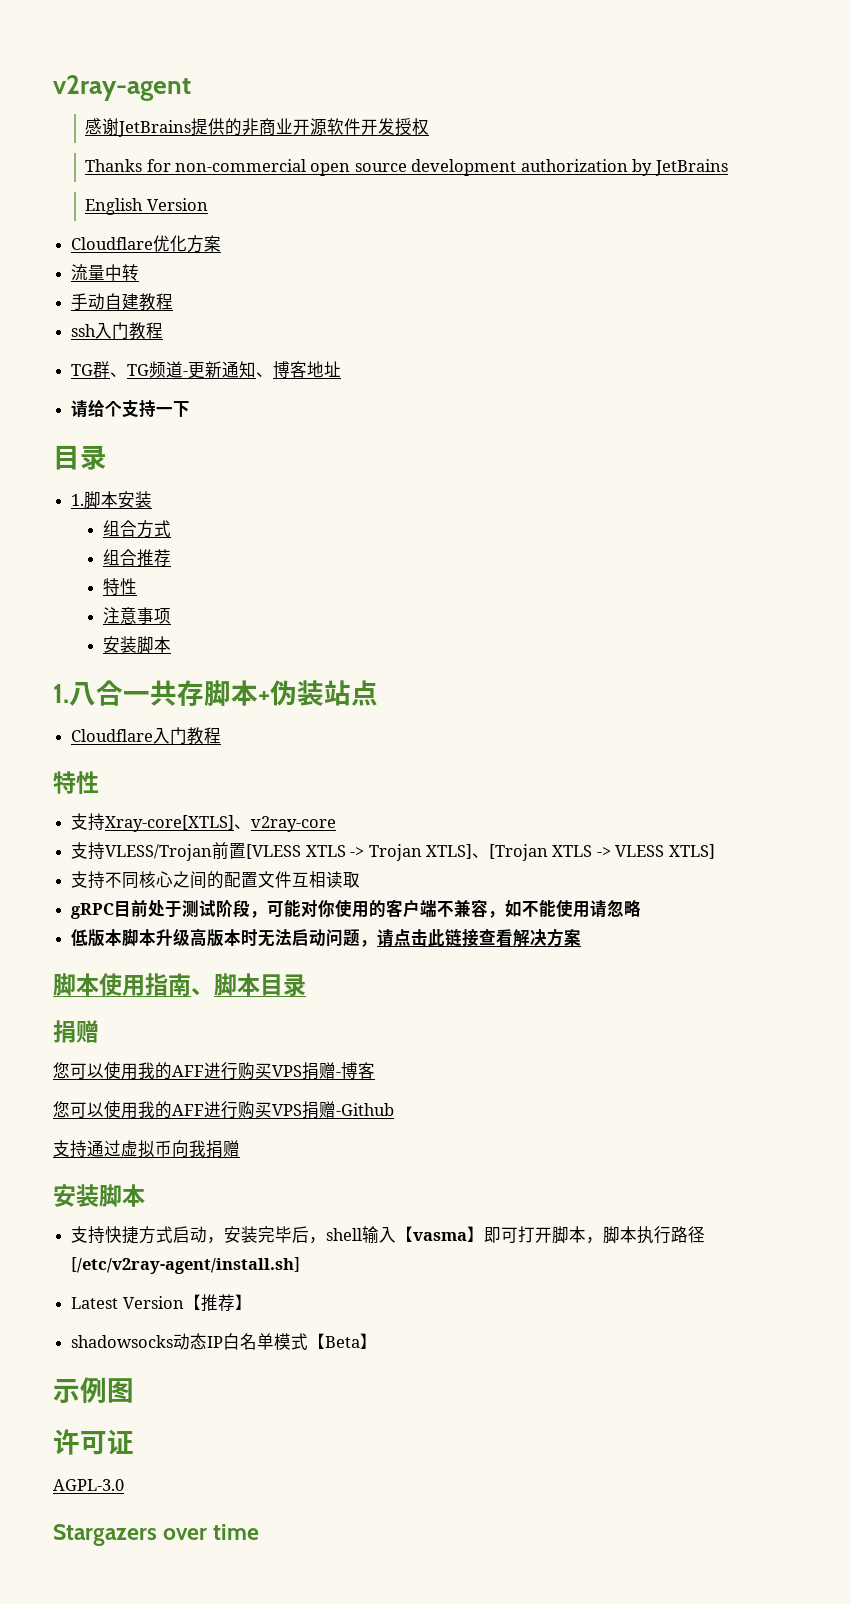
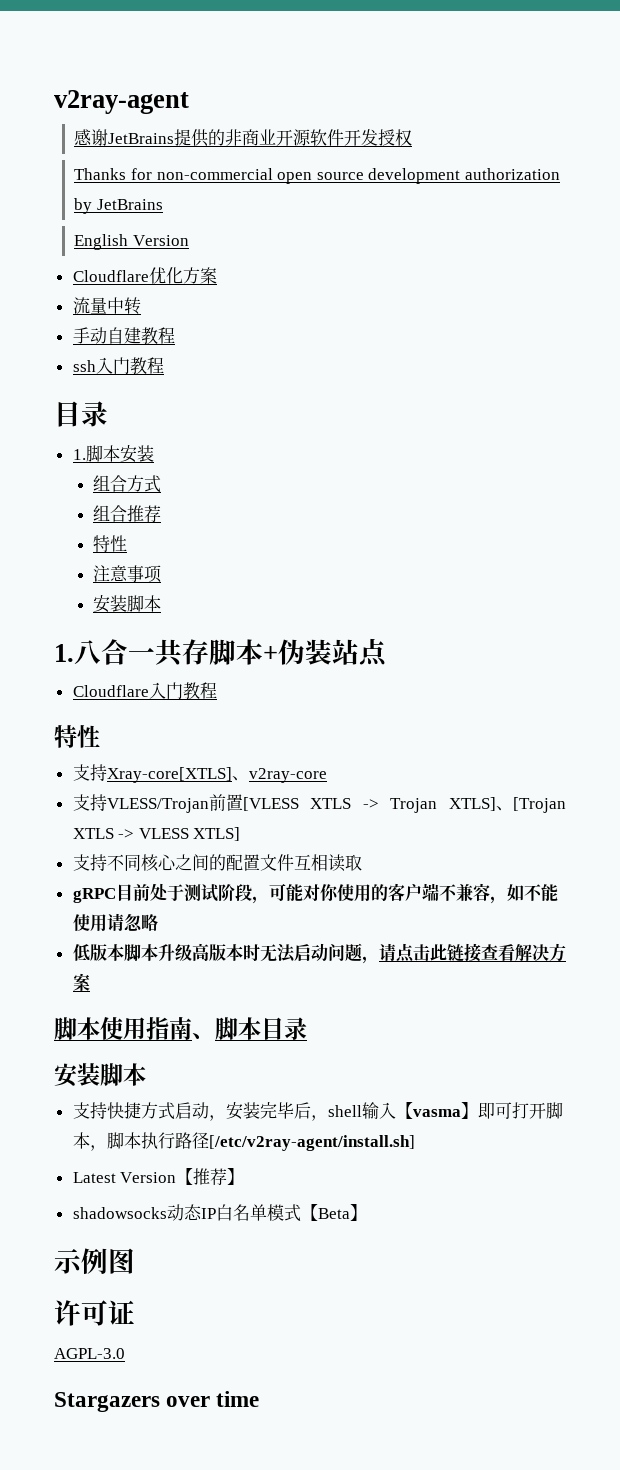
[71,361,342,379] [71,399,191,418] // TG群、TG频道-更新通知、博客地址 // 请给个支持一下 -> (164, 365) none
[53,1020,99,1043] [53,1062,375,1080] [53,1101,394,1119] [53,1140,240,1158] // 捐赠 // 您可以使用我的AFF进行购买VPS捐赠-博客 // 您可以使用我的AFF进行购买VPS捐赠-Github // 支持通过虚拟币向我捐赠 -> (307, 1028) none

